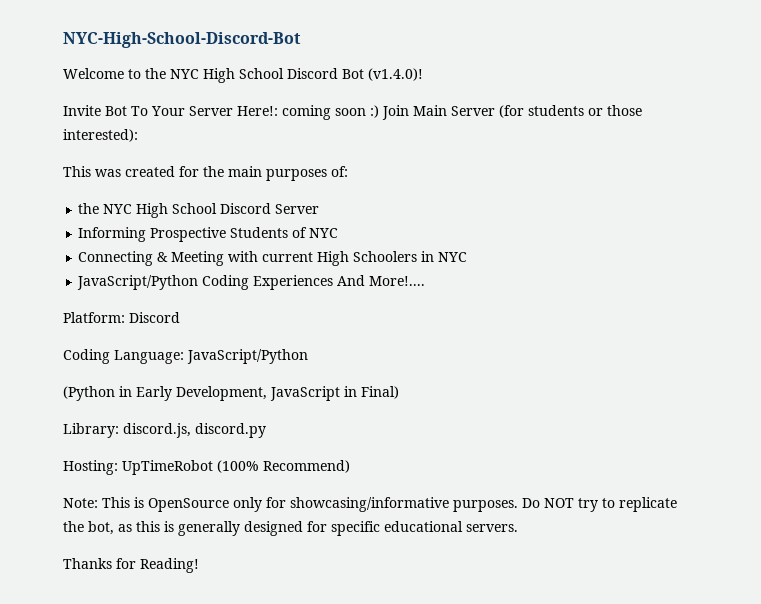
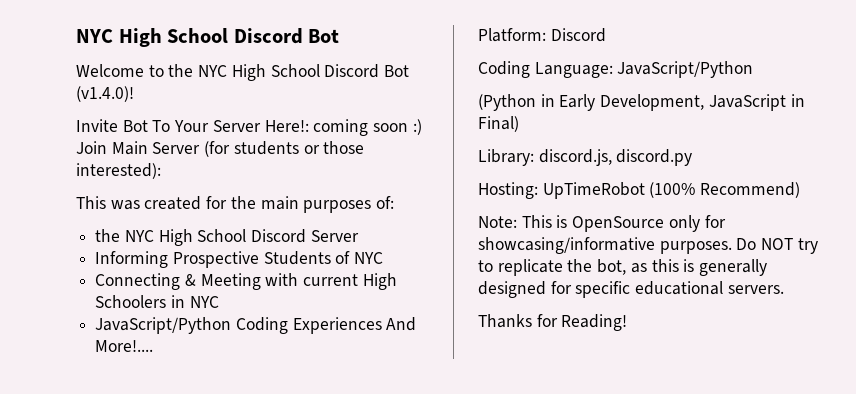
[63,32,301,48] NYC-High-School-Discord-Bot -> [76,28,340,47] NYC High School Discord Bot

